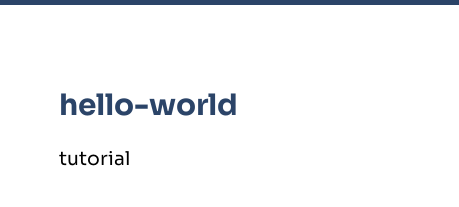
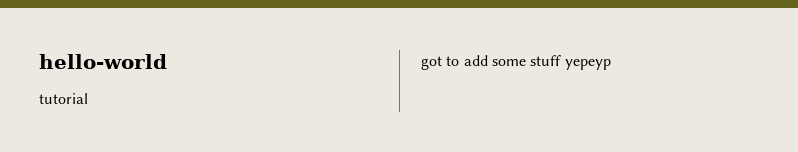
(130, 158) none -> [421,55,611,70] // got to add some stuff yepeyp

